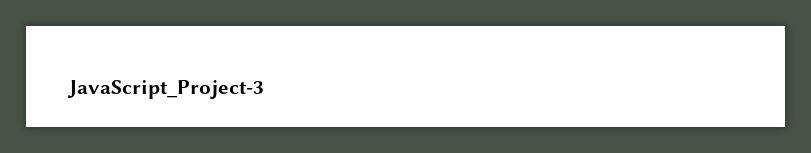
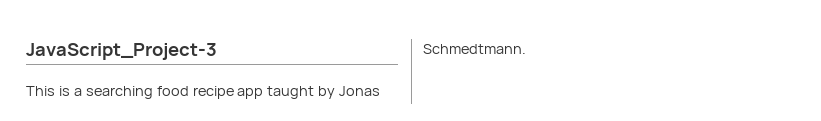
(264, 89) none -> [26,86,381,99] [423,44,526,54] // This is a searching food recipe app taught by Jonas Schmedtmann.

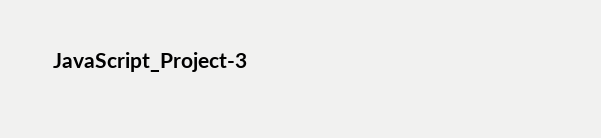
[26,86,381,99] [423,44,526,54] // This is a searching food recipe app taught by Jonas Schmedtmann. -> (247, 62) none

